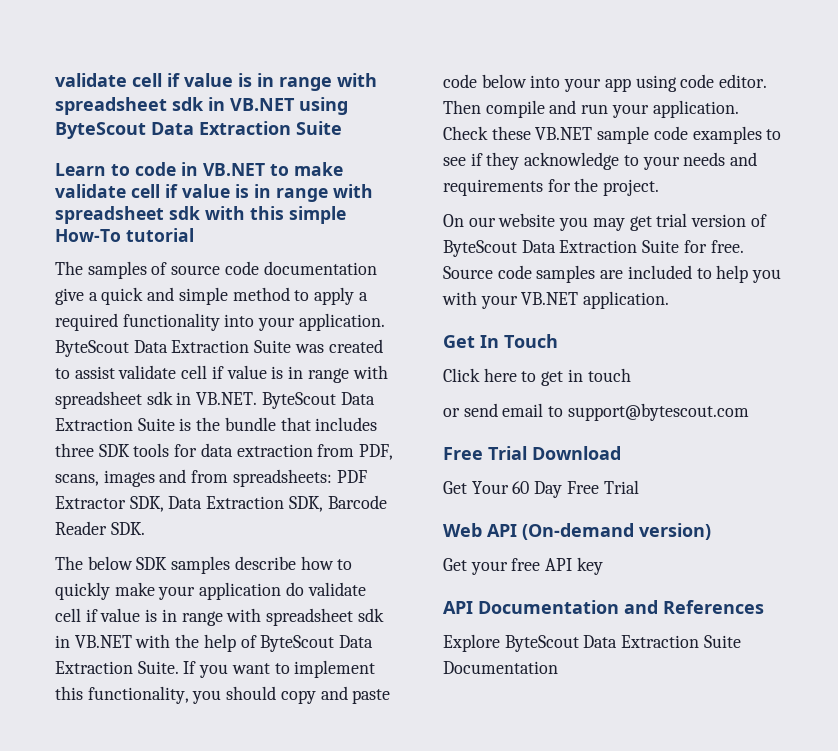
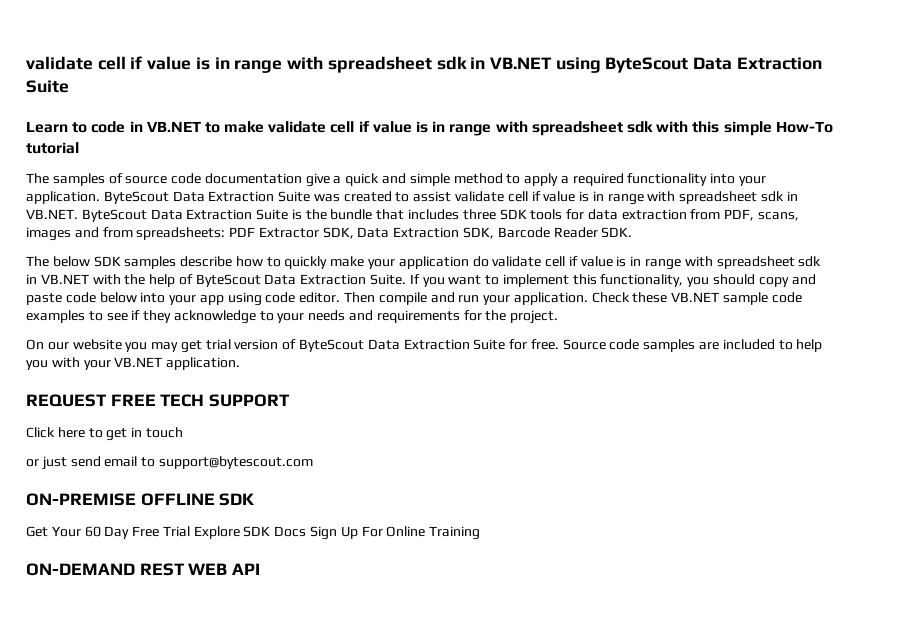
[443,334,558,348] Get In Touch -> [26,394,291,407] REQUEST FREE TECH SUPPORT
(460, 412) none -> [41,456,67,470] just
[443,446,621,460] Free Trial Download -> [26,493,255,506] ON-PREMISE OFFLINE SDK
[443,523,711,540] [443,557,603,575] [443,600,764,614] [443,634,741,652] [443,661,558,674] // Web API (On-demand version) // Get your free API key // API Documentation and References // Explore ByteScout Data Extraction Suite Documentation -> [193,526,481,540] [26,563,261,576] Explore SDK Docs Sign Up For Online Training // ON-DEMAND REST WEB API

